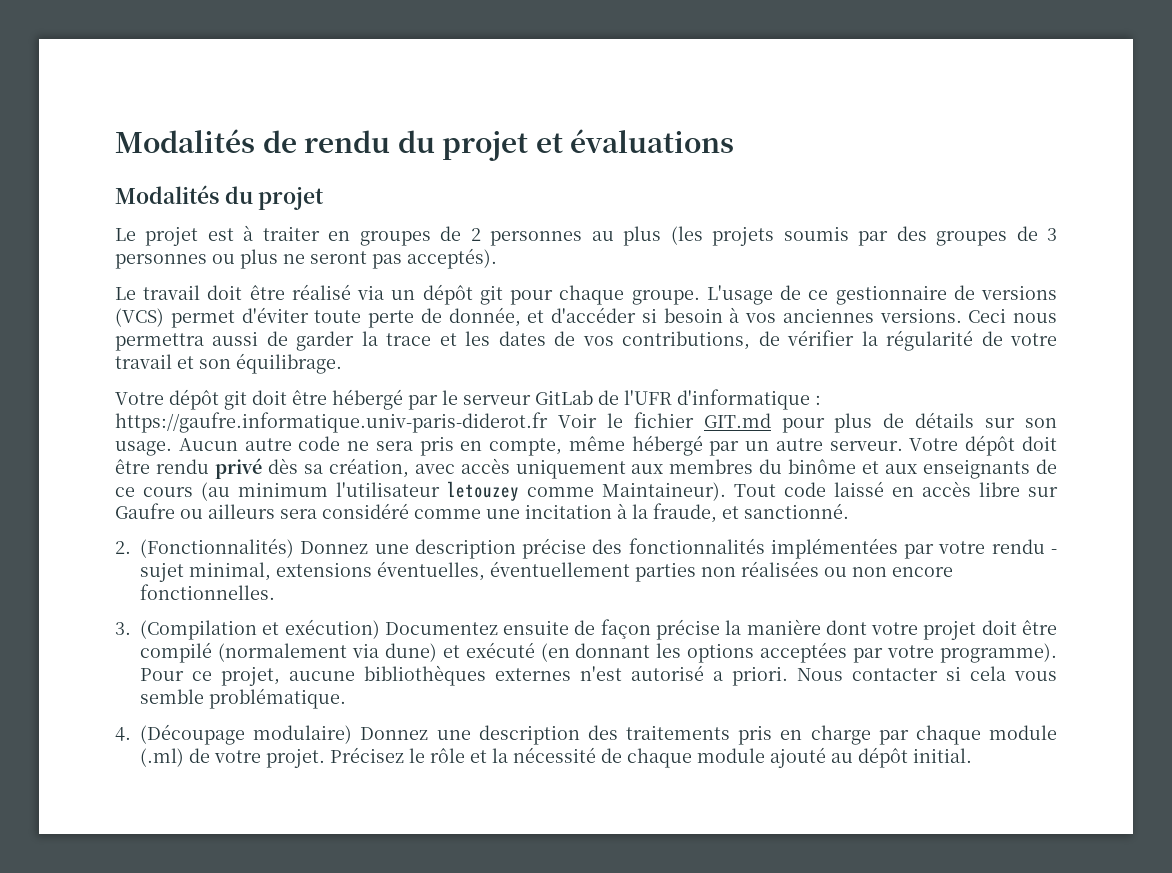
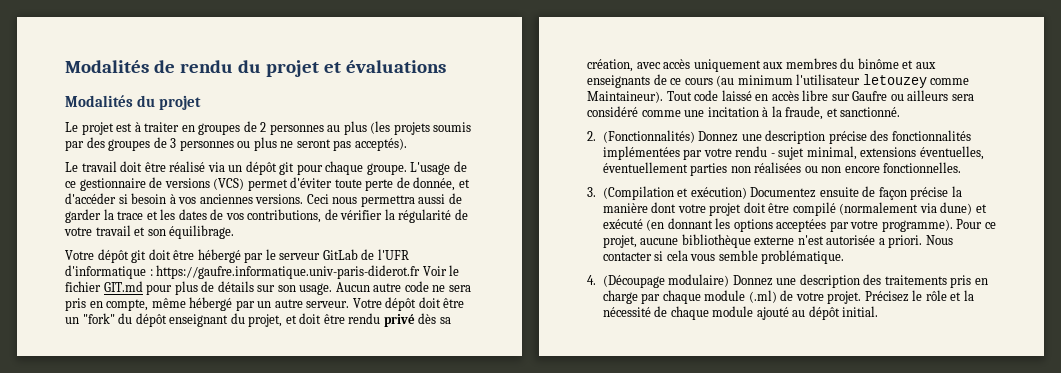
(150, 466) none -> [65,313,345,327] un "fork" du dépôt enseignant du projet, et doit être
[364,665,704,686] bibliothèques externes n'est autorisé -> [681,234,876,248] bibliothèque externe n'est autorisée

